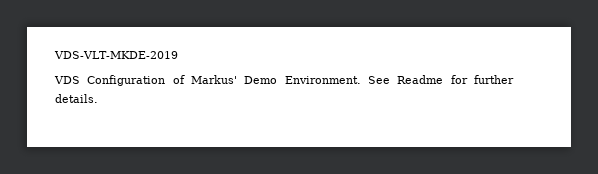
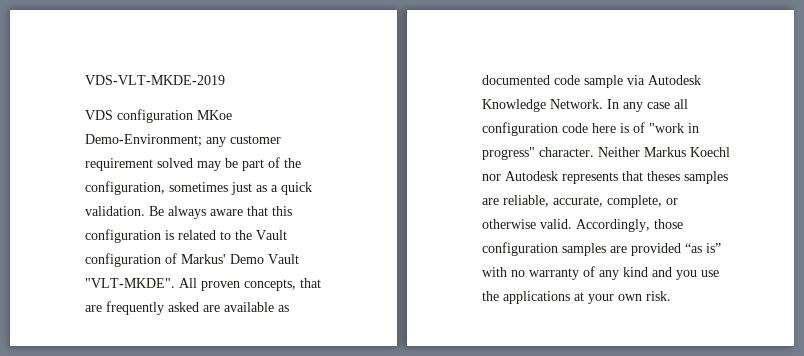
[87,75,514,86] [55,94,98,103] Configuration of Markus' Demo Environment. See Readme for further details. -> [117,109,232,123] [85,134,281,147] [85,157,301,171] [85,181,312,195] [85,206,292,219] [85,229,287,243] [85,253,299,267] [85,278,321,291] [85,301,289,315] [482,75,701,88] [482,99,688,112] [482,122,699,136] [482,147,730,160] [482,171,728,184] [482,195,678,208] [482,219,683,232] [482,242,721,256] [482,266,719,280] [482,291,671,304] configuration MKoe Demo-Environment; any customer requirement solved may be part of the configuration, sometimes just as a quick validation. Be always aware that this configuration is related to the Vault configuration of Markus' Demo Vault "VLT-MKDE". All proven concepts, that are frequently asked are available as documented code sample via Autodesk Knowledge Network. In any case all configuration code here is of "work in progress" character. Neither Markus Koechl nor Autodesk represents that theses samples are reliable, accurate, complete, or otherwise valid. Accordingly, those configuration samples are provided “as is” with no warranty of any kind and you use the applications at your own risk.

